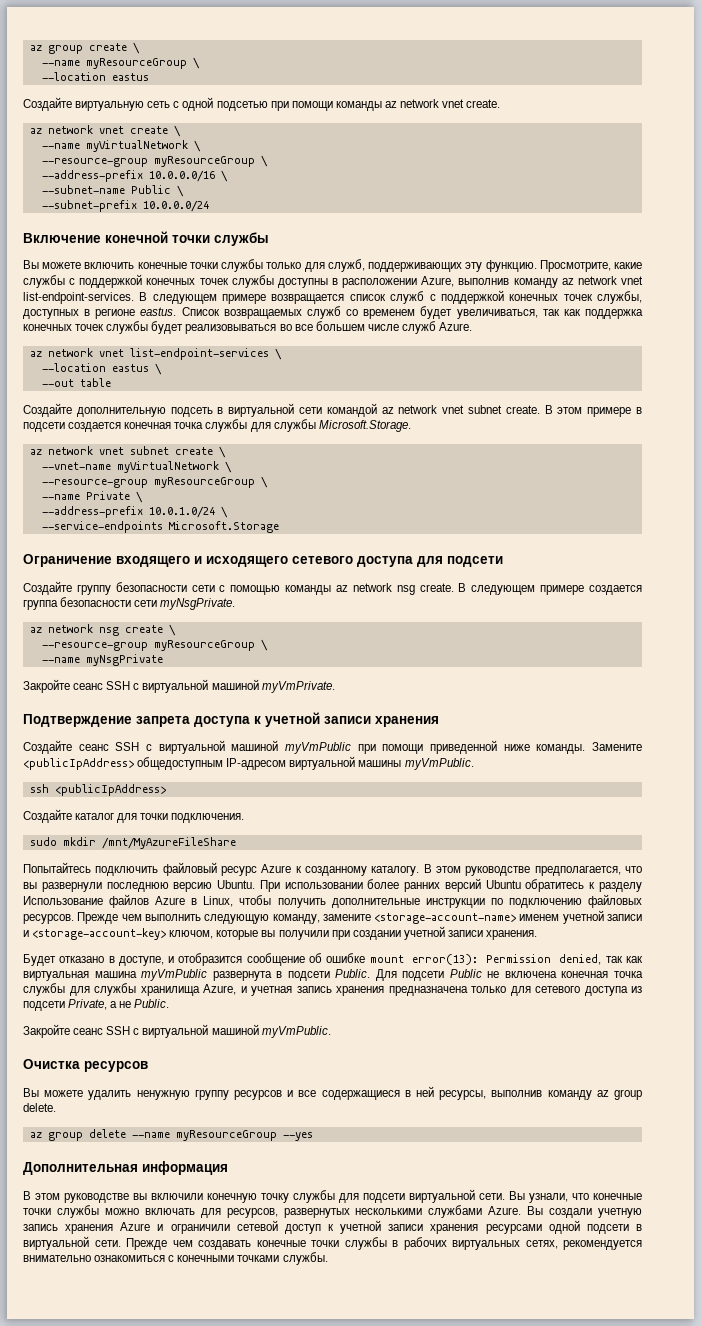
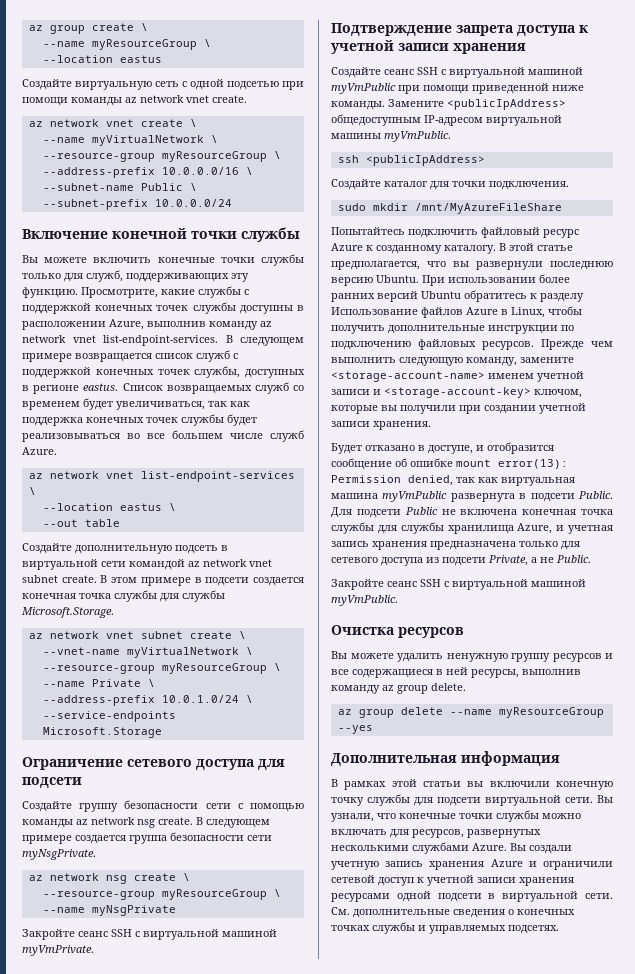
[116,556,288,567] входящего и исходящего -> (123, 763) none
[435,866,531,876] этом руководстве -> [509,243,573,251] этой статье
[35,1193,129,1203] этом руководстве -> [344,779,461,790] рамках этой статьи
[126,1237,642,1250] [23,1252,328,1265] Прежде чем создавать конечные точки службы в рабочих виртуальных сетях, рекомендуется внимательно ознакомиться с конечными точками службы. -> [331,907,575,918] [331,922,559,934] См. дополнительные сведения о конечных точках службы и управляемых подсетях.

